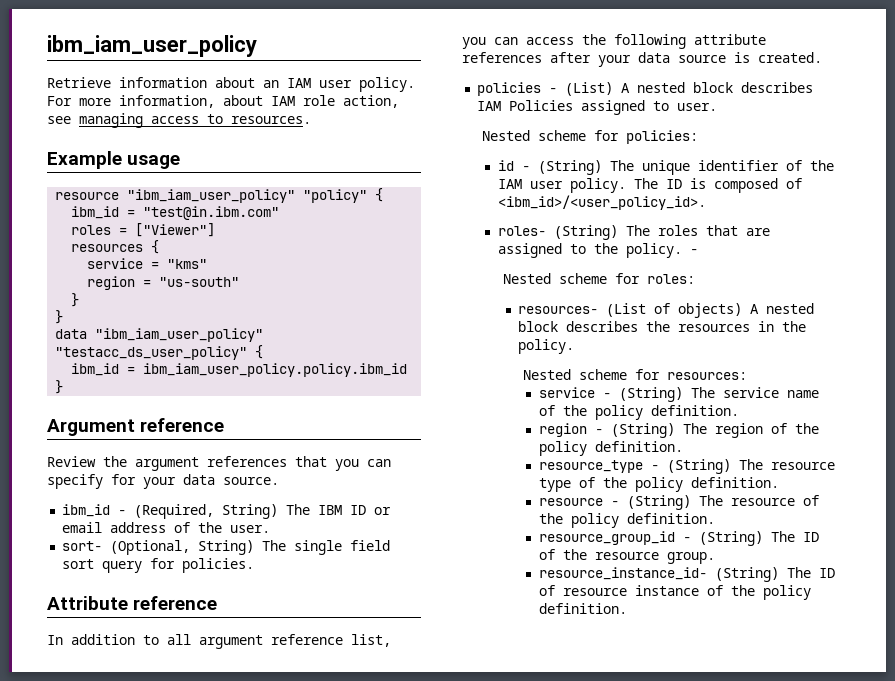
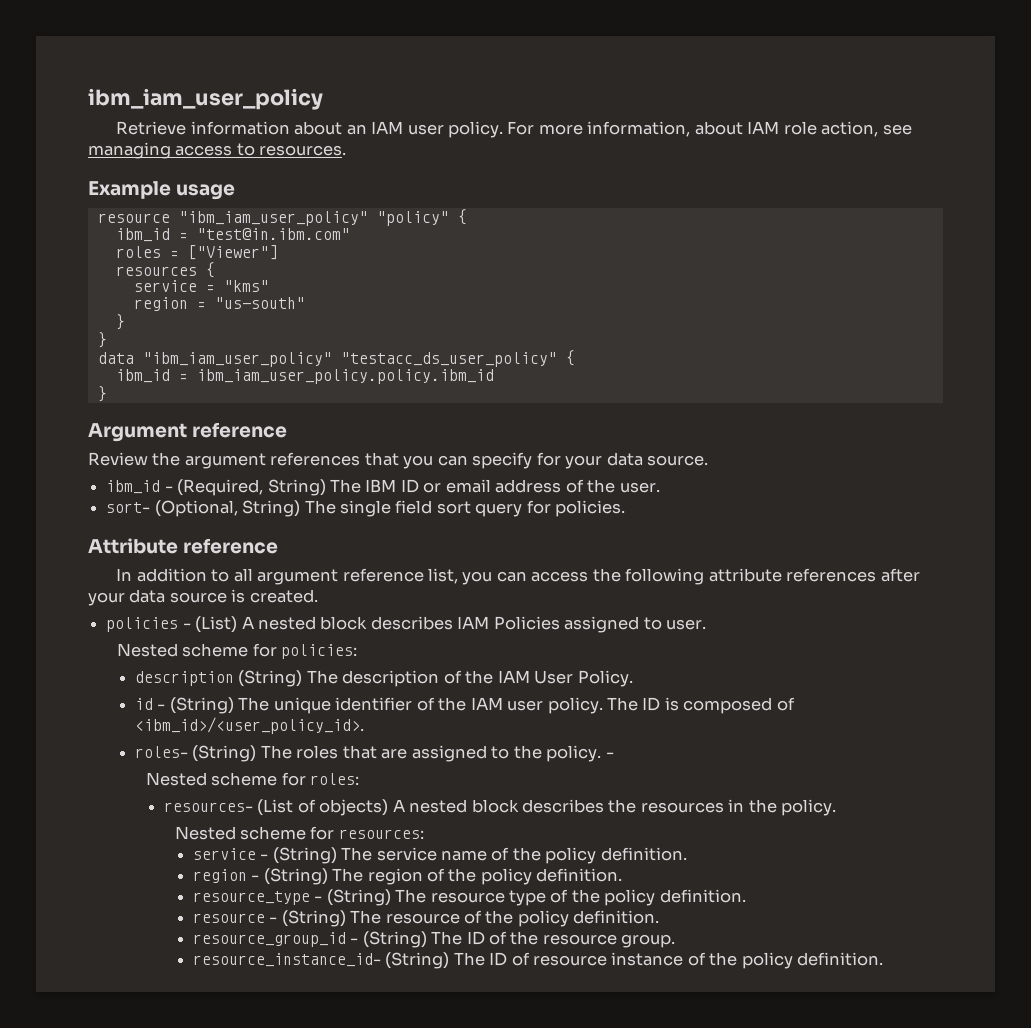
(699, 137) none -> [134,670,633,687] // description (String) The description of the IAM User Policy.

